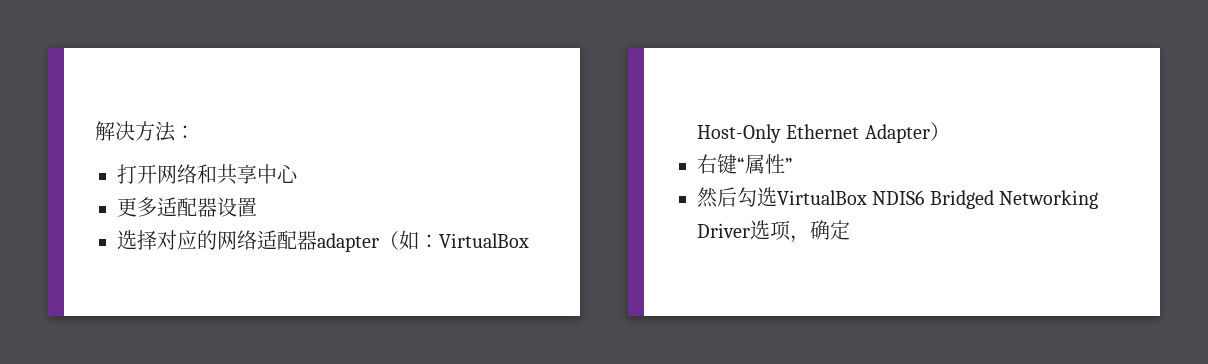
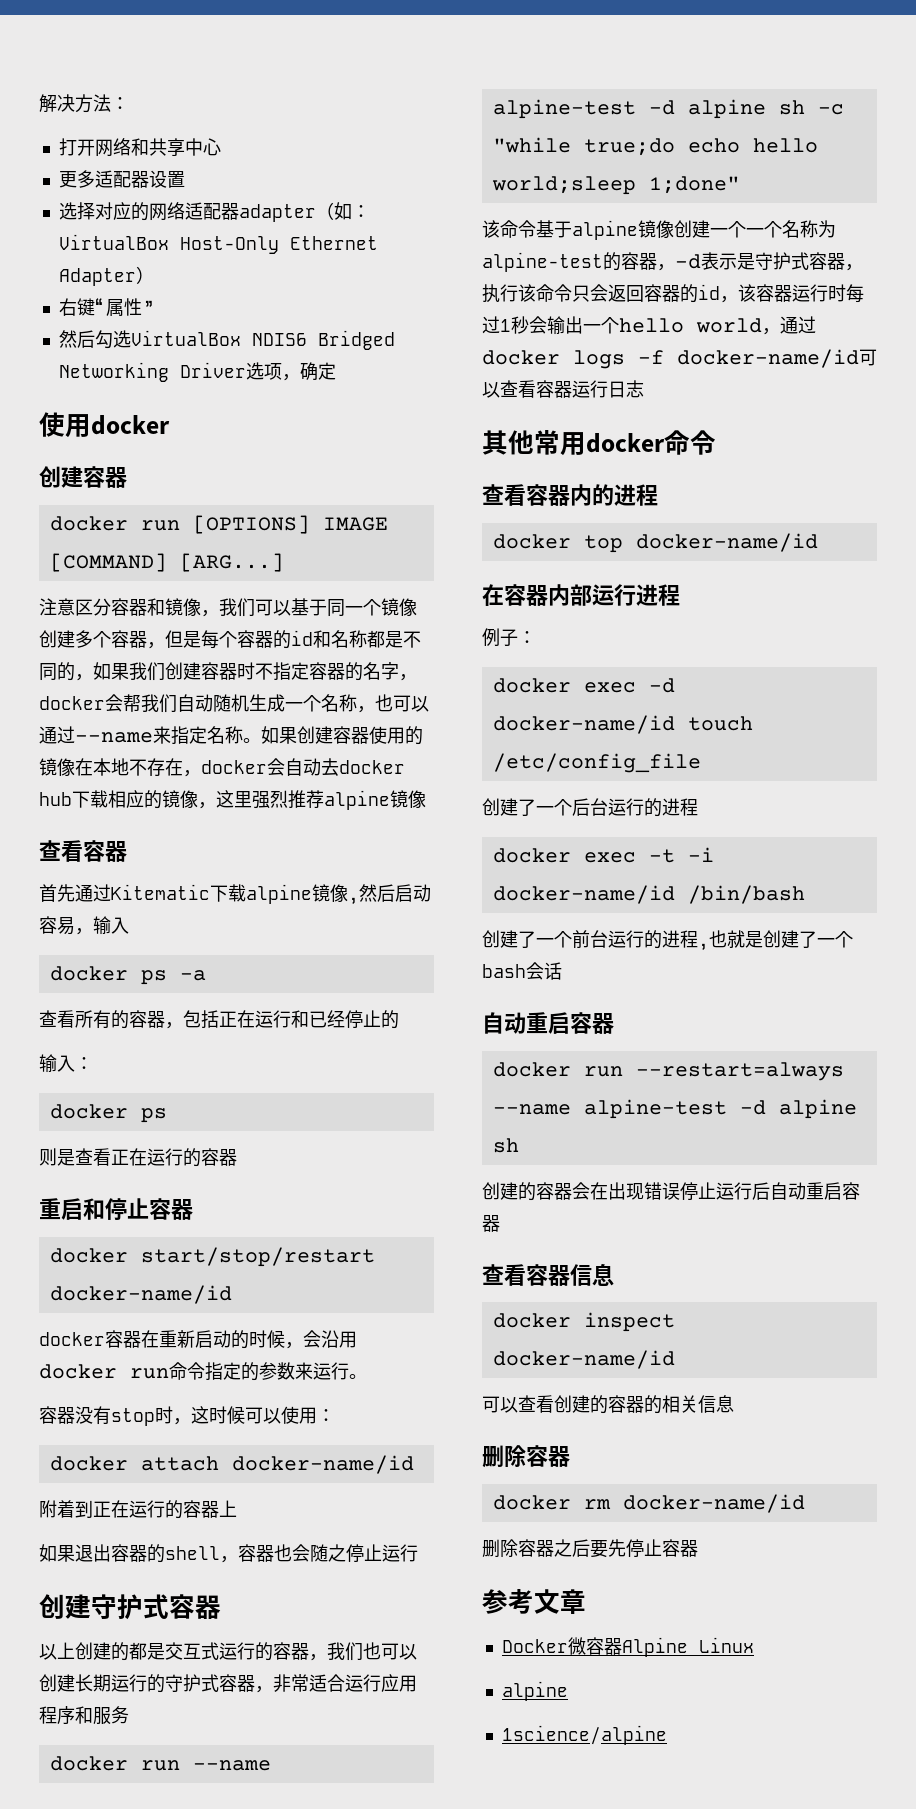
(850, 230) none -> [39,412,170,438] [39,466,127,488] [49,515,388,534] [49,553,284,572] [39,598,417,617] [39,630,421,649] [39,662,417,681] [39,694,429,713] [39,726,423,745] [39,758,405,777] [39,790,426,810] [39,840,127,862] [39,884,431,905] [39,916,129,935] [49,966,206,985] [39,1010,399,1029] [39,1054,93,1073] [49,1104,167,1123] [39,1148,237,1167] [39,1198,193,1220] [49,1247,375,1267] [49,1285,232,1304] [39,1330,357,1349] [39,1362,367,1381] [39,1406,335,1426] [49,1455,414,1474] [39,1500,237,1519] [39,1544,418,1563] [39,1594,221,1620] [39,1642,417,1661] [39,1674,417,1693] [39,1706,129,1725] [49,1756,271,1771] [492,99,844,119] [492,137,818,156] [491,176,740,195] [482,220,836,240] [482,252,863,272] [482,284,864,303] [482,316,816,335] [482,349,877,369] [482,380,644,398] [482,430,716,456] [482,484,658,506] [492,533,818,553] [482,584,680,606] [482,628,536,647] [492,678,675,693] [492,715,753,734] [492,753,701,773] [482,798,698,817] [492,847,714,863] [492,885,805,904] [482,930,853,951] [482,962,562,980] [482,1012,614,1034] [492,1062,844,1081] [492,1099,857,1119] [492,1138,519,1153] [482,1182,860,1201] [482,1215,500,1232] [482,1263,614,1286] [492,1312,675,1332] [492,1350,675,1369] [482,1395,734,1414] [482,1445,570,1468] [492,1494,805,1513] [482,1539,698,1558] [482,1589,586,1614] [501,1637,754,1657] [501,1681,568,1701] [501,1725,667,1745] // 使用docker // 创建容器 // docker run [OPTIONS] IMAGE [COMMAND] [ARG...] // 注意区分容器和镜像，我们可以基于同一个镜像创建多个容器，但是每个容器的id和名称都是不同的，如果我们创建容器时不指定容器的名字，docker会帮我们自动随机生成一个名称，也可以通过--name来指定名称。如果创建容器使用的镜像在本地不存在，docker会自动去docker hub下载相应的镜像，这里强烈推荐alpine镜像 // 查看容器 // 首先通过Kitematic下载alpine镜像,然后启动容易，输入 // docker ps -a // 查看所有的容器，包括正在运行和已经停止的 // 输入： // docker ps // 则是查看正在运行的容器 // 重启和停止容器 // docker start/stop/restart docker-name/id // docker容器在重新启动的时候，会沿用docker run命令指定的参数来运行。 // 容器没有stop时，这时候可以使用： // docker attach docker-name/id // 附着到正在运行的容器上 // 如果退出容器的shell，容器也会随之停止运行 // 创建守护式容器 // 以上创建的都是交互式运行的容器，我们也可以创建长期运行的守护式容器，非常适合运行应用程序和服务 // docker run --name alpine-test -d alpine sh -c "while true;do echo hello world;sleep 1;done" // 该命令基于alpine镜像创建一个一个名称为alpine-test的容器，-d表示是守护式容器，执行该命令只会返回容器的id，该容器运行时每过1秒会输出一个hello world，通过docker logs -f docker-name/id可以查看容器运行日志 // 其他常用docker命令 // 查看容器内的进程 // docker top docker-name/id // 在容器内部运行进程 // 例子： // docker exec -d docker-name/id touch /etc/config_file // 创建了一个后台运行的进程 // docker exec -t -i docker-name/id /bin/bash // 创建了一个前台运行的进程,也就是创建了一个bash会话 // 自动重启容器 // docker run --restart=always --name alpine-test -d alpine sh // 创建的容器会在出现错误停止运行后自动重启容器 // 查看容器信息 // docker inspect docker-name/id // 可以查看创建的容器的相关信息 // 删除容器 // docker rm docker-name/id // 删除容器之后要先停止容器 // 参考文章 // Docker微容器Alpine Linux // alpine // 1science/alpine

